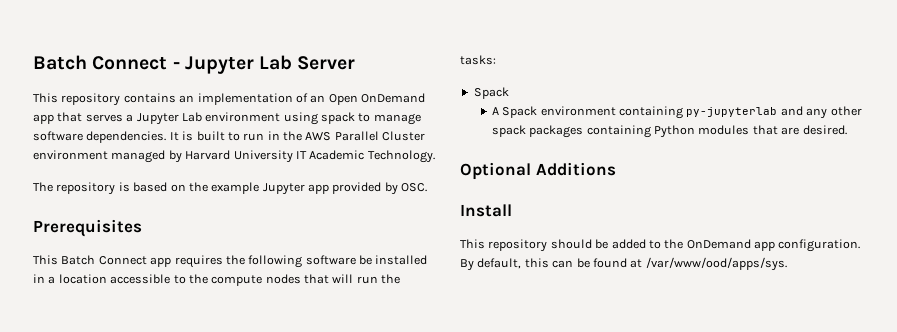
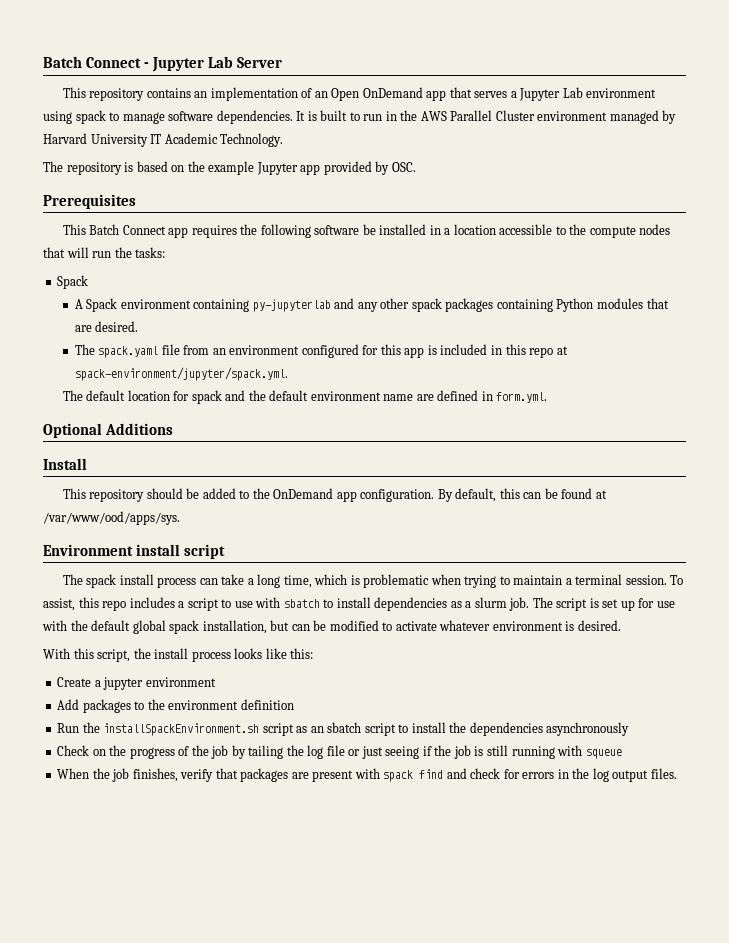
(847, 130) none -> [74,344,568,358] [74,367,288,381] [62,390,548,404] // The spack.yaml file from an environment configured for this app is included in this repo at spack-environment/jupyter/spack.yml. // The default location for spack and the default environment name are defined in form.yml.
(787, 264) none -> [43,544,225,559] [62,574,684,588] [43,597,675,611] [42,620,621,634] [43,648,314,662] [57,677,216,690] [57,699,294,713] [57,722,630,736] [57,745,622,759] [57,768,677,782] // Environment install script // The spack install process can take a long time, which is problematic when trying to maintain a terminal session. To assist, this repo includes a script to use with sbatch to install dependencies as a slurm job. The script is set up for use with the default global spack installation, but can be modified to activate whatever environment is desired. // With this script, the install process looks like this: // Create a jupyter environment // Add packages to the environment definition // Run the installSpackEnvironment.sh script as an sbatch script to install the dependencies asynchronously // Check on the progress of the job by tailing the log file or just seeing if the job is still running with squeue // When the job finishes, verify that packages are present with spack find and check for errors in the log output files.

